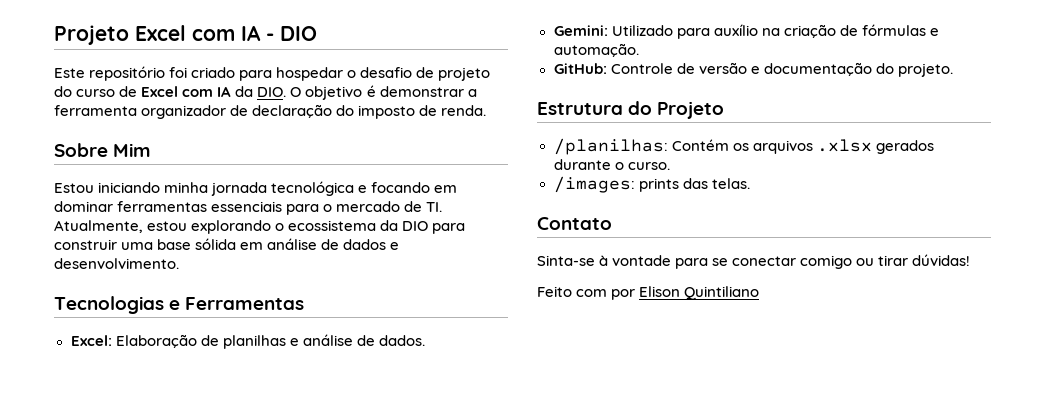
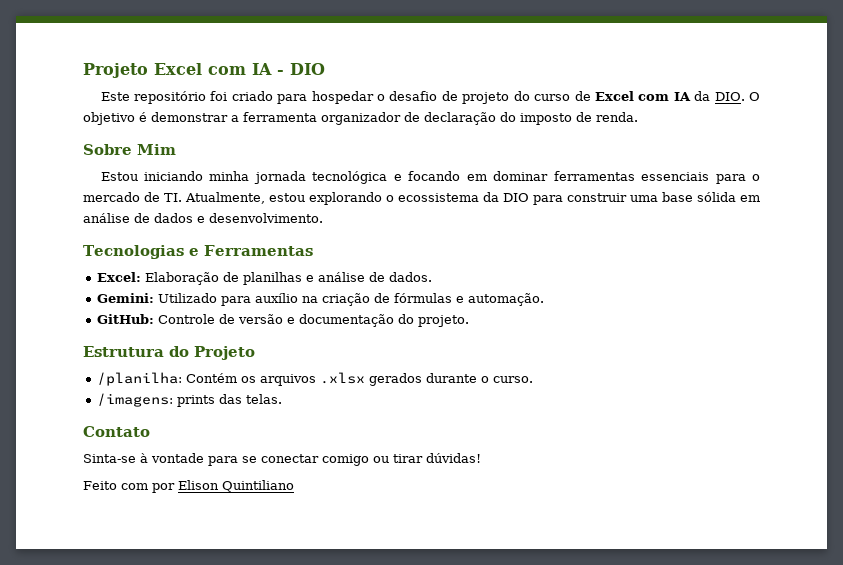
[553,138,668,155] /planilhas: -> [96,372,182,386] /planilha:
[553,176,635,193] /images: -> [96,393,173,407] /imagens:

